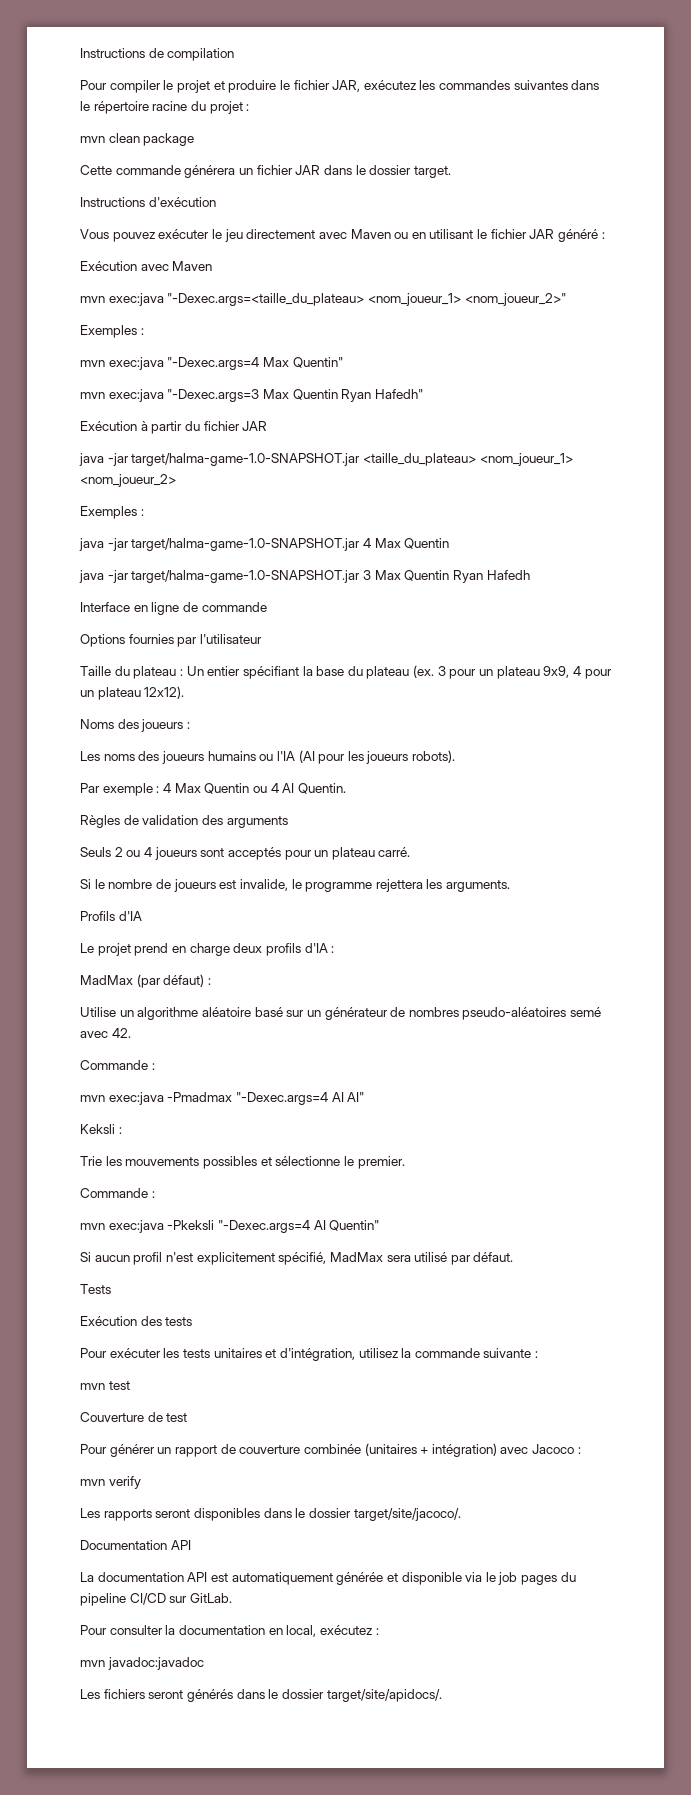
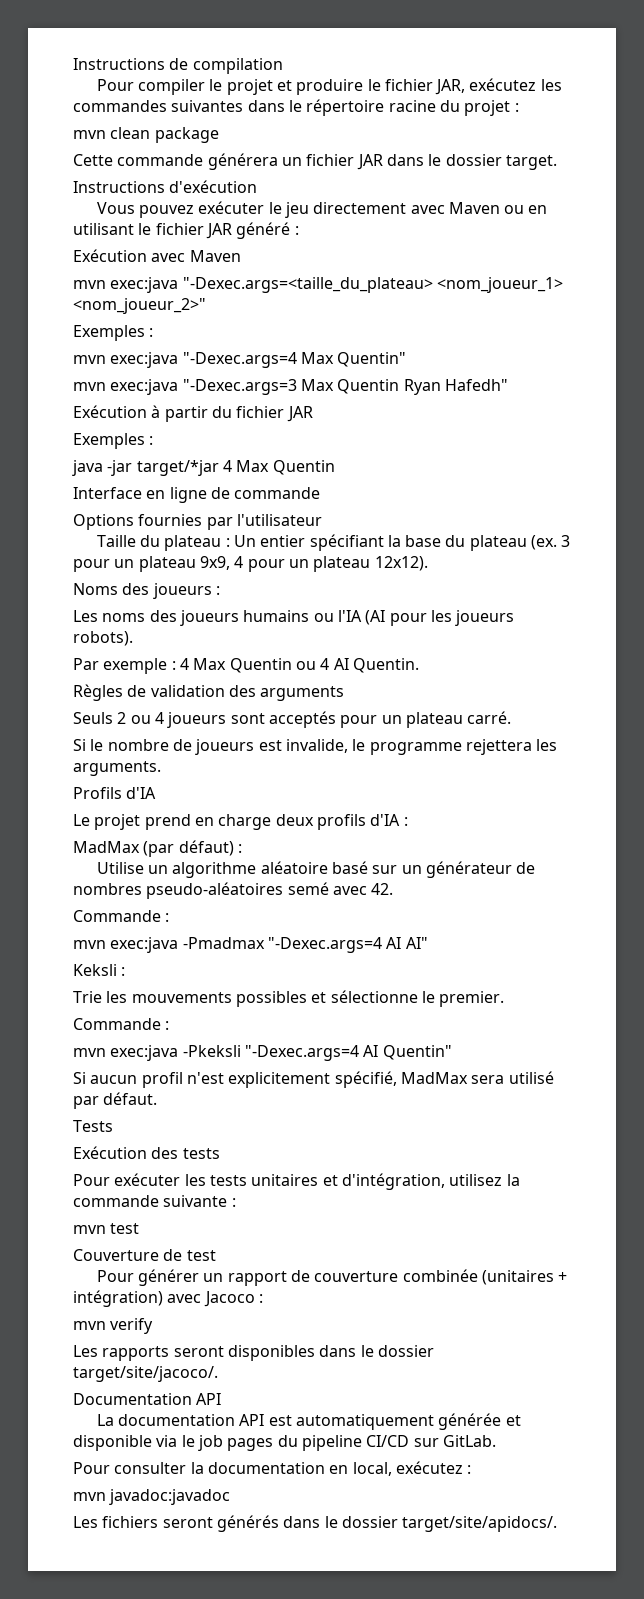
[79,453,573,466] [80,474,176,487] // java -jar target/halma-game-1.0-SNAPSHOT.jar <taille_du_plateau> <nom_joueur_1> <nom_joueur_2> -> (313, 414) none
[131,538,450,551] [79,570,530,583] target/halma-game-1.0-SNAPSHOT.jar 4 Max Quentin // java -jar target/halma-game-1.0-SNAPSHOT.jar 3 Max Quentin Ryan Hafedh -> [136,460,335,476] target/*jar 4 Max Quentin

